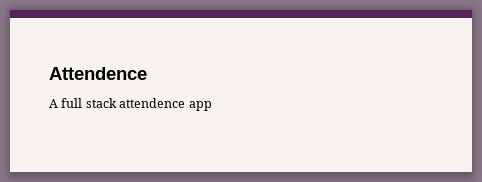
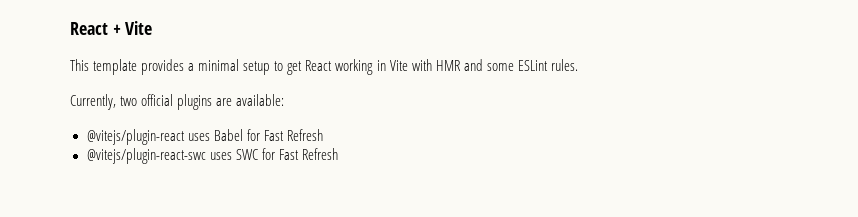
[49,67,147,80] [49,98,212,111] Attendence // A full stack attendence app -> [70,21,153,35] [70,59,578,75] [70,94,285,110] [86,129,323,145] [86,148,338,164] React + Vite // This template provides a minimal setup to get React working in Vite with HMR and some ESLint rules. // Currently, two official plugins are available: // @vitejs/plugin-react uses Babel for Fast Refresh // @vitejs/plugin-react-swc uses SWC for Fast Refresh

